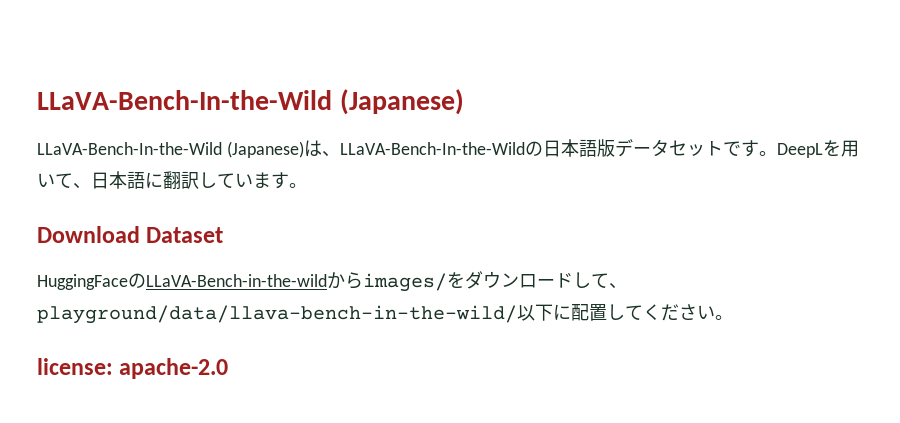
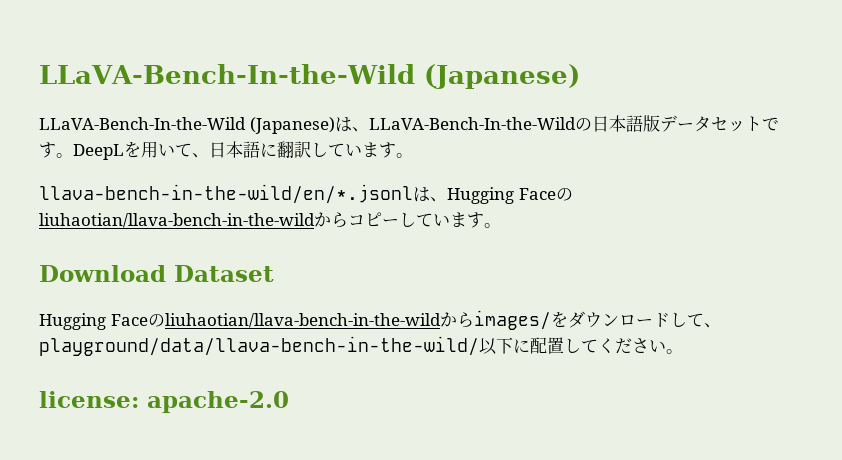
(307, 185) none -> [39,184,573,204] [39,212,501,228] // llava-bench-in-the-wild/en/*.jsonlは、Hugging Faceのliuhaotian/llava-bench-in-the-wildからコピーしています。
[37,273,327,290] HuggingFaceのLLaVA-Bench-in-the-wild -> [39,313,441,330] Hugging Faceのliuhaotian/llava-bench-in-the-wild

